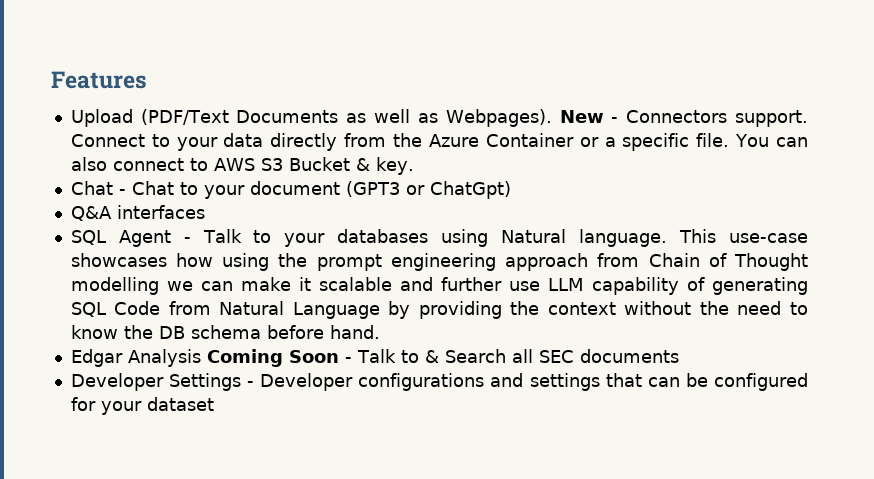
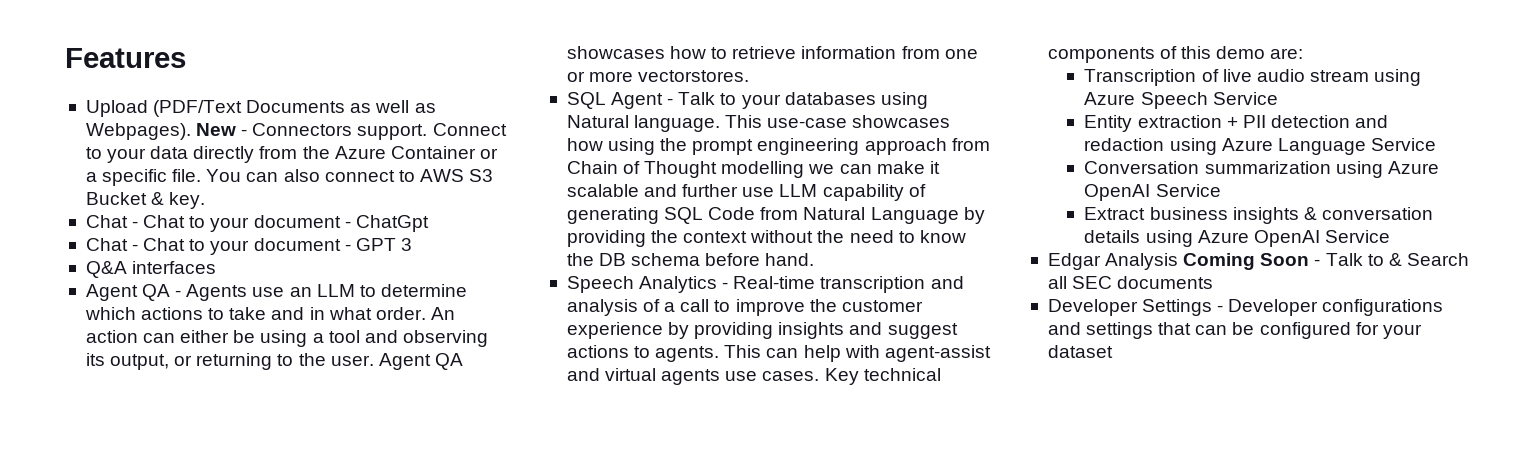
[345,181,511,199] [70,205,205,221] (GPT3 or ChatGpt) // Q&A interfaces -> [344,215,429,232] [85,238,412,255] [85,261,217,278] [85,284,467,301] [84,307,455,320] [85,330,488,347] [85,353,463,370] [566,46,978,59] [566,70,750,82] - ChatGpt // Chat - Chat to your document - GPT 3 // Q&A interfaces // Agent QA - Agents use an LLM to determine which actions to take and in what order. An action can either be using a tool and observing its output, or returning to the user. Agent QA showcases how to retrieve information from one or more vectorstores.
(380, 332) none -> [566,276,964,293] [566,299,923,316] [566,322,958,339] [566,345,991,362] [566,368,941,385] [1047,46,1304,63] [1084,69,1422,86] [1084,92,1278,109] [1084,115,1389,132] [1084,138,1436,155] [1084,161,1439,178] [1084,184,1221,201] [1084,207,1433,224] [1084,230,1390,247] // Speech Analytics - Real-time transcription and analysis of a call to improve the customer experience by providing insights and suggest actions to agents. This can help with agent-assist and virtual agents use cases. Key technical components of this demo are: // Transcription of live audio stream using Azure Speech Service // Entity extraction + PII detection and redaction using Azure Language Service // Conversation summarization using Azure OpenAI Service // Extract business insights & conversation details using Azure OpenAI Service

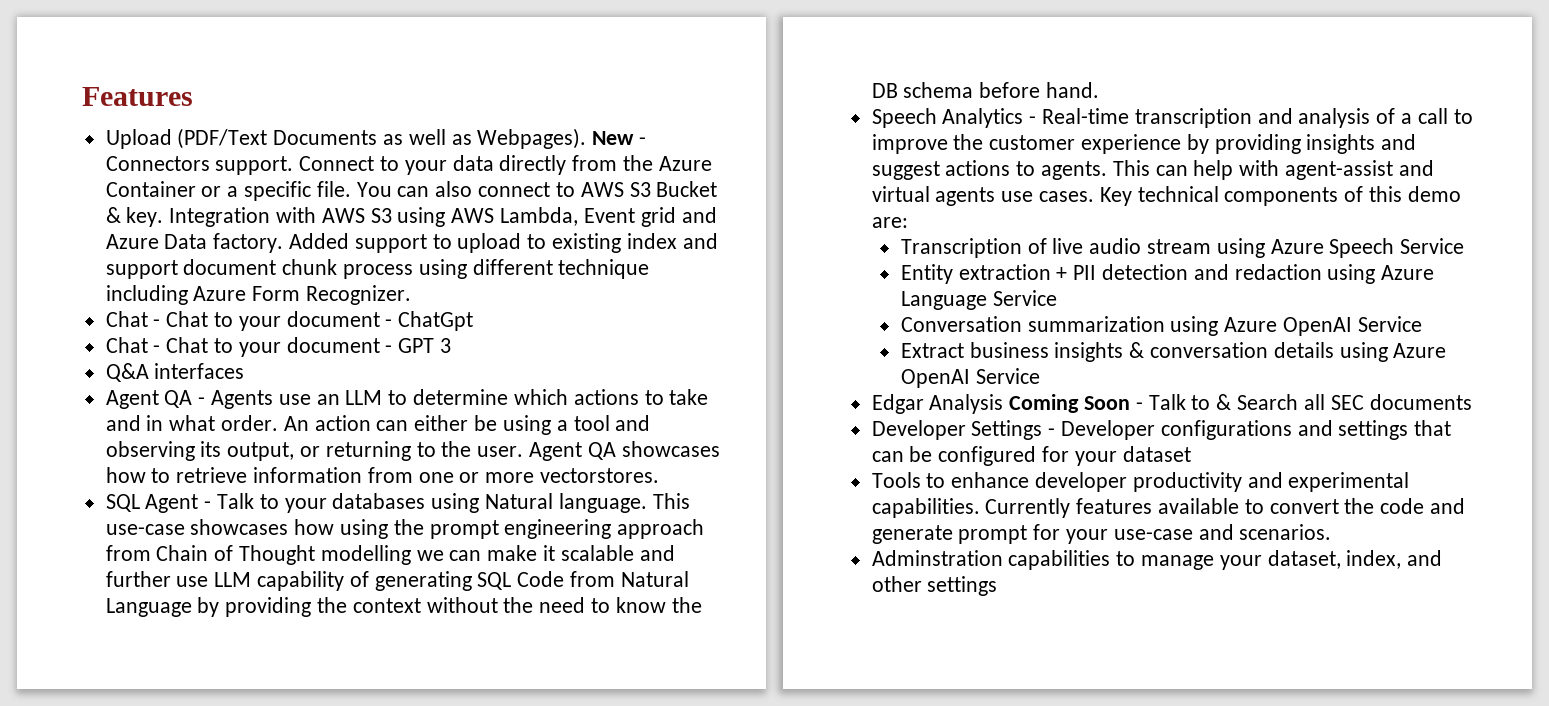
(206, 200) none -> [169,207,717,227] [105,233,718,253] [105,259,650,279] [105,285,412,305] Integration with AWS S3 using AWS Lambda, Event grid and Azure Data factory. Added support to upload to existing index and support document chunk process using different technique including Azure Form Recognizer.
(1113, 351) none -> [871,472,1410,492] [871,498,1466,518] [871,524,1332,544] [871,550,1443,570] [871,576,998,596] // Tools to enhance developer productivity and experimental capabilities. Currently features available to convert the code and generate prompt for your use-case and scenarios. // Adminstration capabilities to manage your dataset, index, and other settings

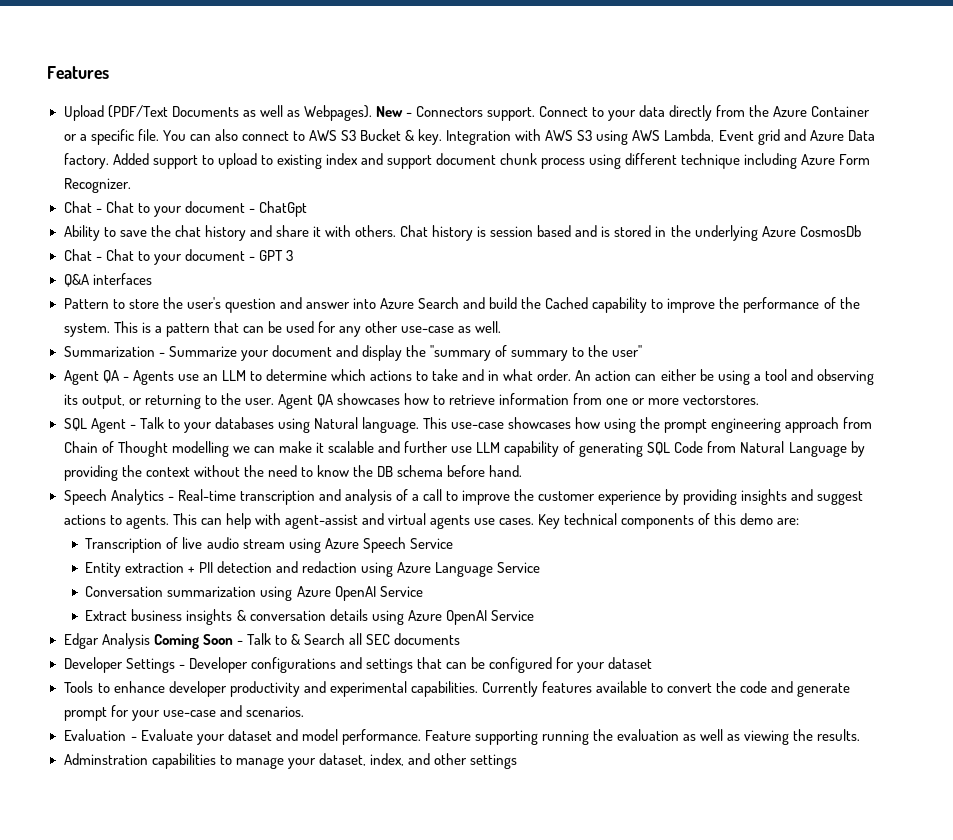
(474, 321) none -> [63,225,861,241] // Ability to save the chat history and share it with others. Chat history is session based and is stored in the underlying Azure CosmosDb
(245, 371) none -> [63,297,860,313] [63,321,502,337] [63,345,643,361] // Pattern to store the user's question and answer into Azure Search and build the Cached capability to improve the performance of the system. This is a pattern that can be used for any other use-case as well. // Summarization - Summarize your document and display the "summary of summary to the user"
(1332, 532) none -> [63,729,861,745] // Evaluation - Evaluate your dataset and model performance. Feature supporting running the evaluation as well as viewing the results.

